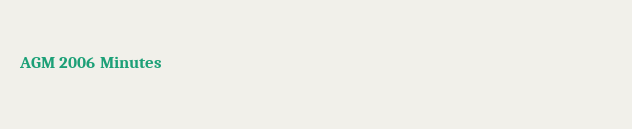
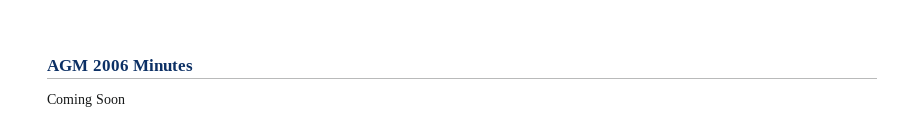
(162, 62) none -> [47,94,125,107] // Coming Soon

